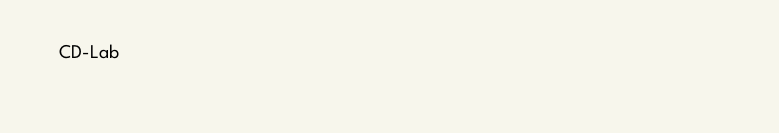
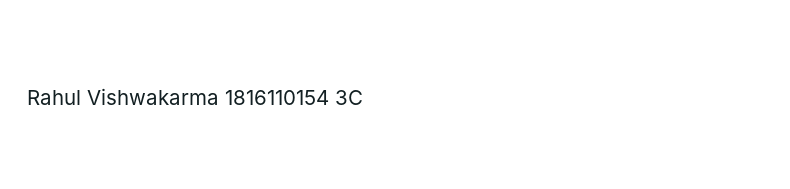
[59,44,119,59] CD-Lab -> [27,88,363,105] Rahul Vishwakarma 1816110154 3C

